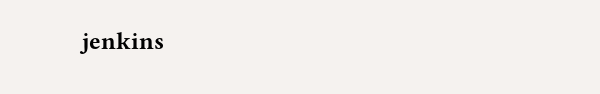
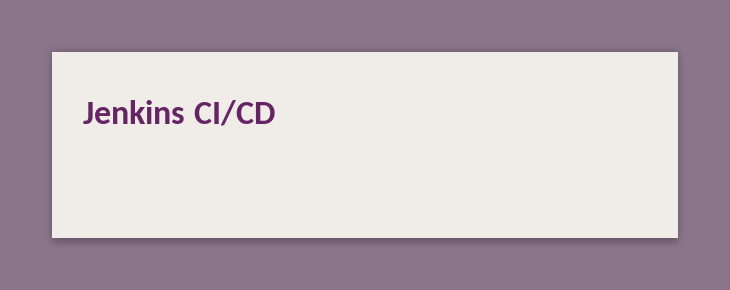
[79,32,164,54] jenkins -> [83,100,276,126] Jenkins CI/CD

